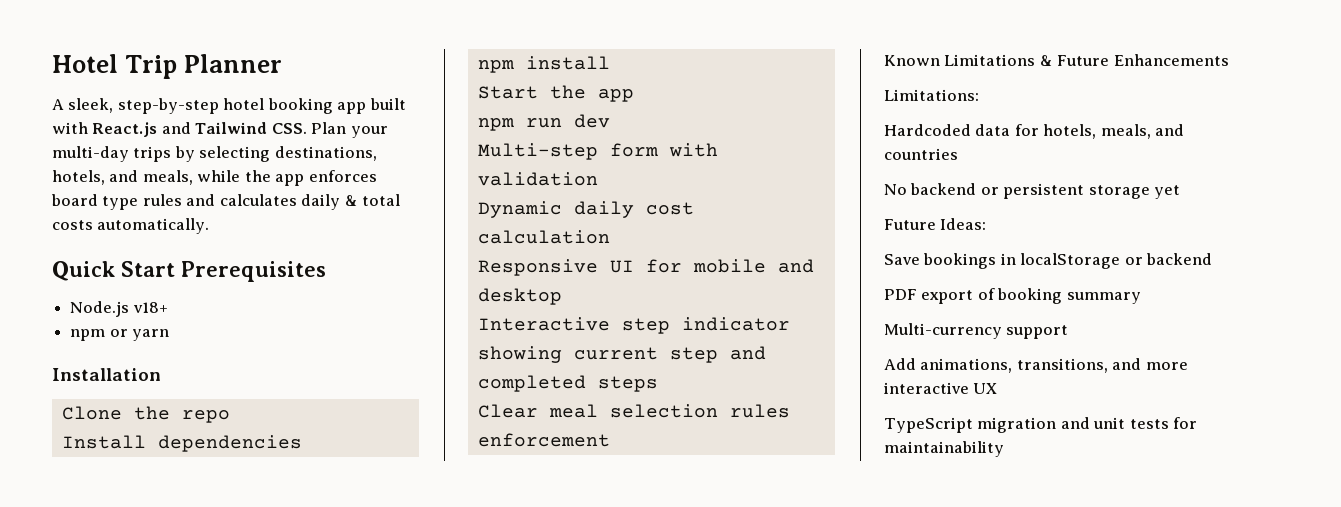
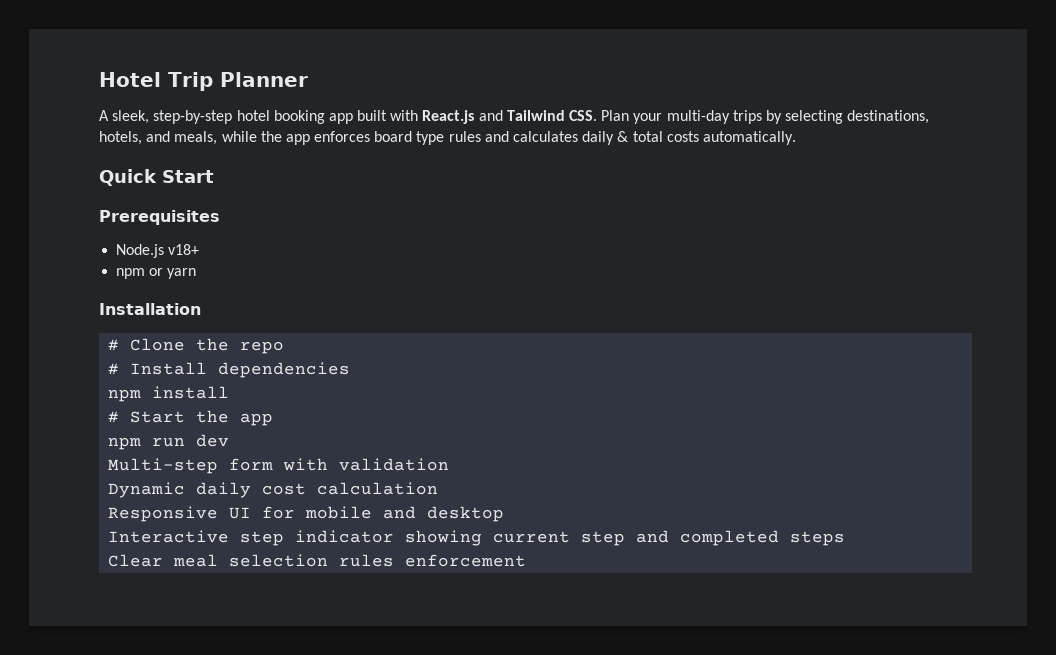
(175, 269) none -> (214, 176) //
(161, 374) none -> [108,339,120,351] #
(230, 416) none -> [108,363,120,375] #
(610, 63) none -> [108,411,120,423] #
[884,54,1229,66] [884,89,979,101] [884,124,1185,139] [884,148,958,160] [884,183,1181,199] [884,218,987,230] [884,253,1213,269] [884,288,1141,304] [884,323,1069,339] [884,358,1188,373] [884,382,998,394] [884,417,1198,433] [884,441,1004,457] // Known Limitations & Future Enhancements // Limitations: // Hardcoded data for hotels, meals, and countries // No backend or persistent storage yet // Future Ideas: // Save bookings in localStorage or backend // PDF export of booking summary // Multi-currency support // Add animations, transitions, and more interactive UX // TypeScript migration and unit tests for maintainability -> (527, 560) none

